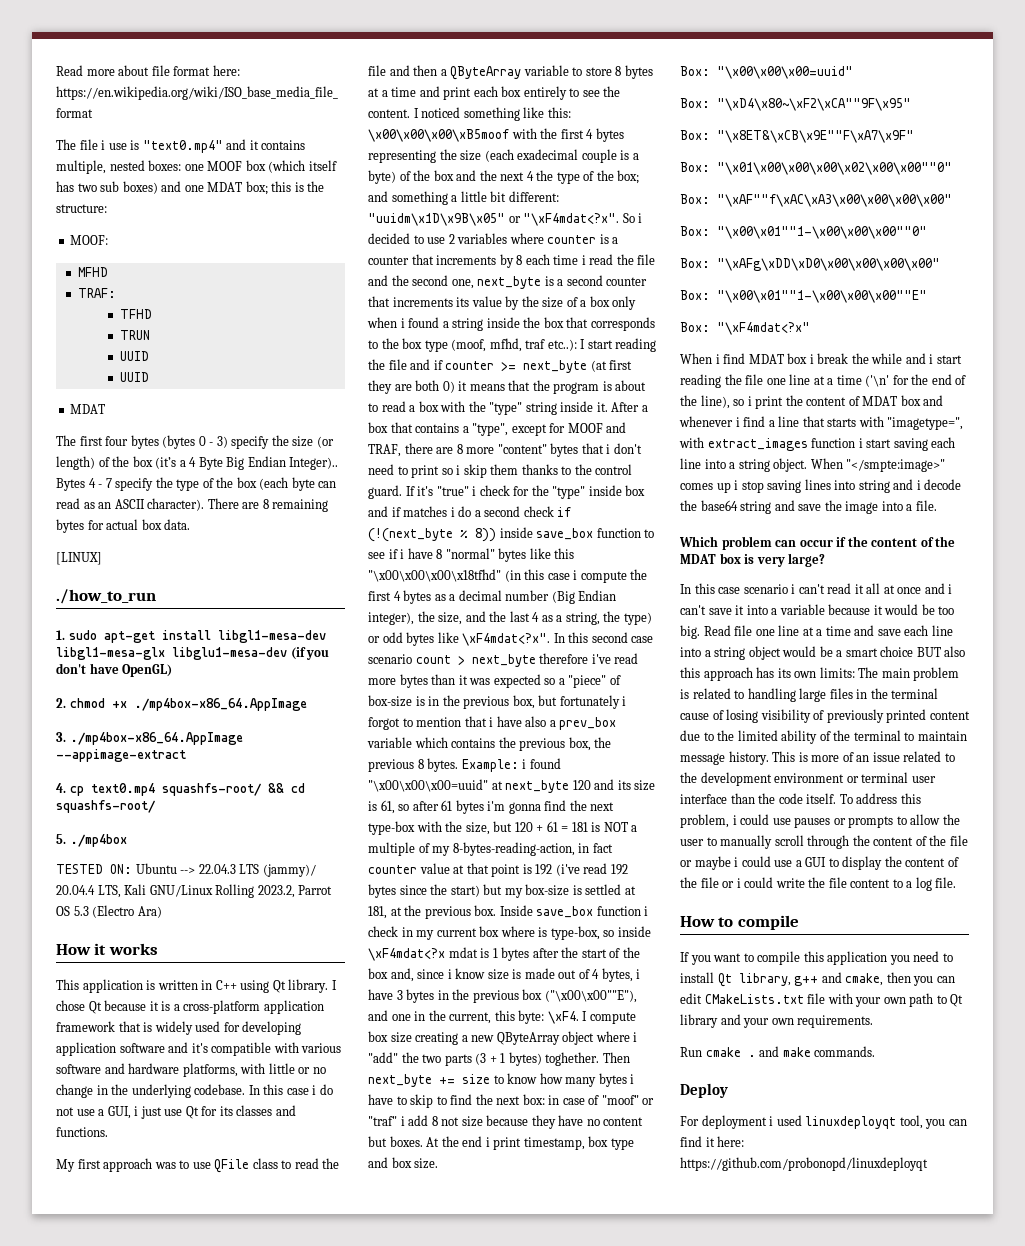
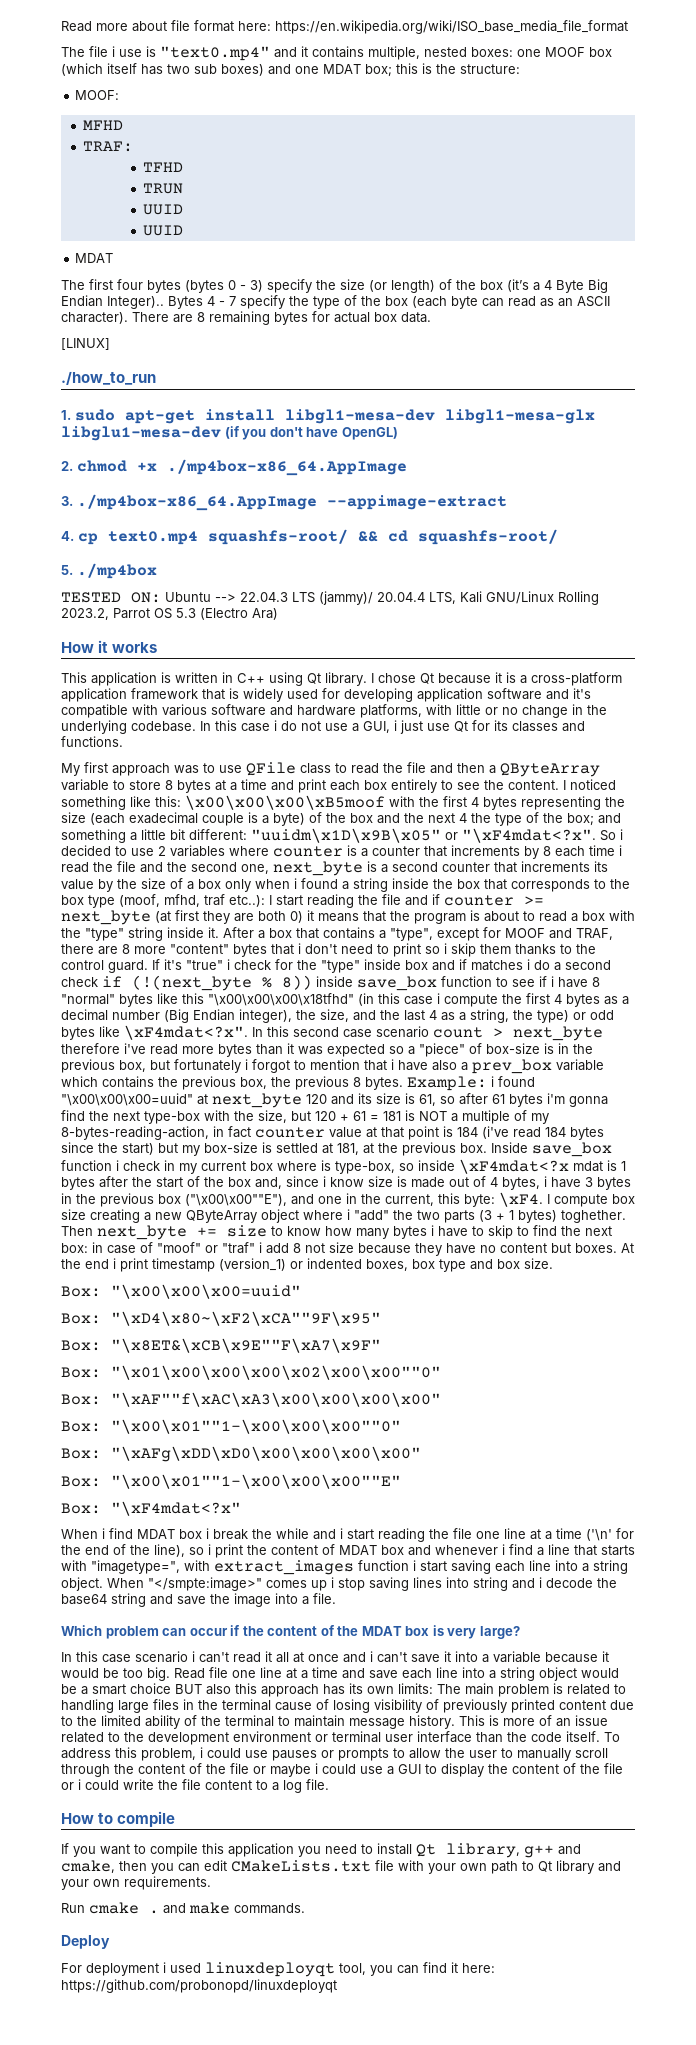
[535,864,553,875] 192 -> [457,1127,478,1137] 184
[610,864,628,875] 192 -> [545,1127,566,1137] 184
[523,1137,585,1150] timestamp, -> [152,1258,408,1272] timestamp (version_1) or indented boxes,

